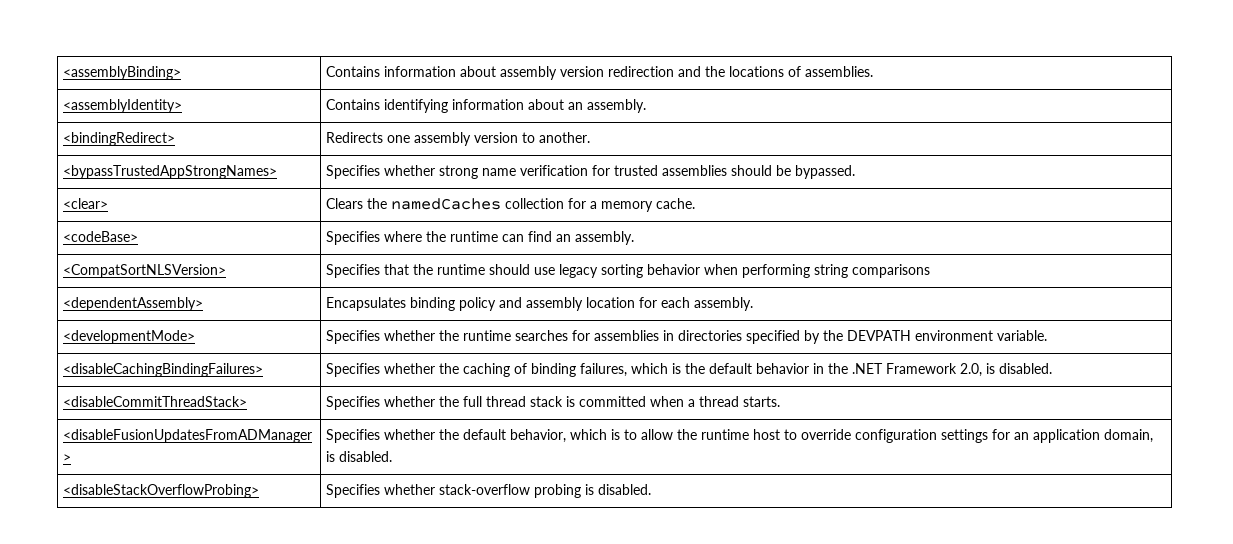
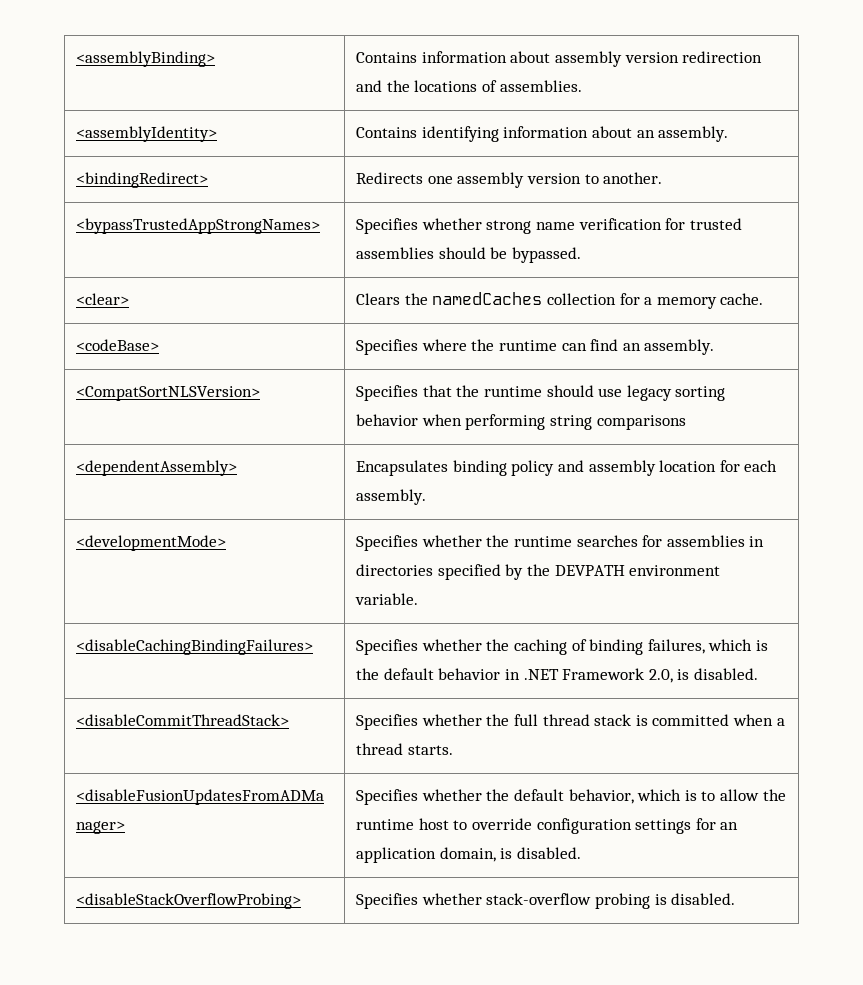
[828,363,849,374] the -> (521, 674) none

